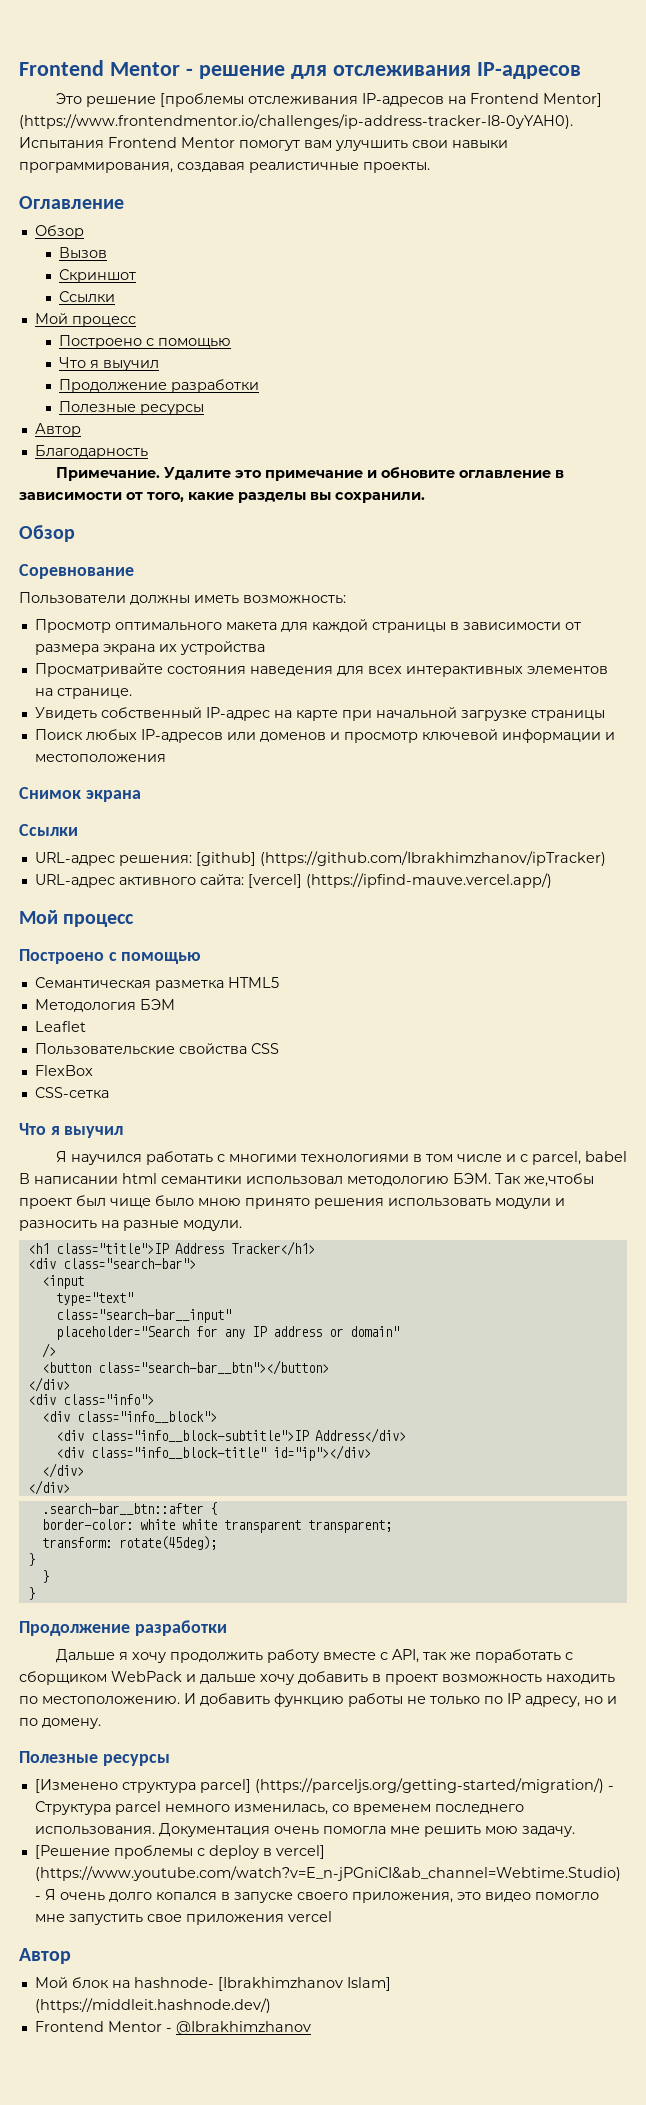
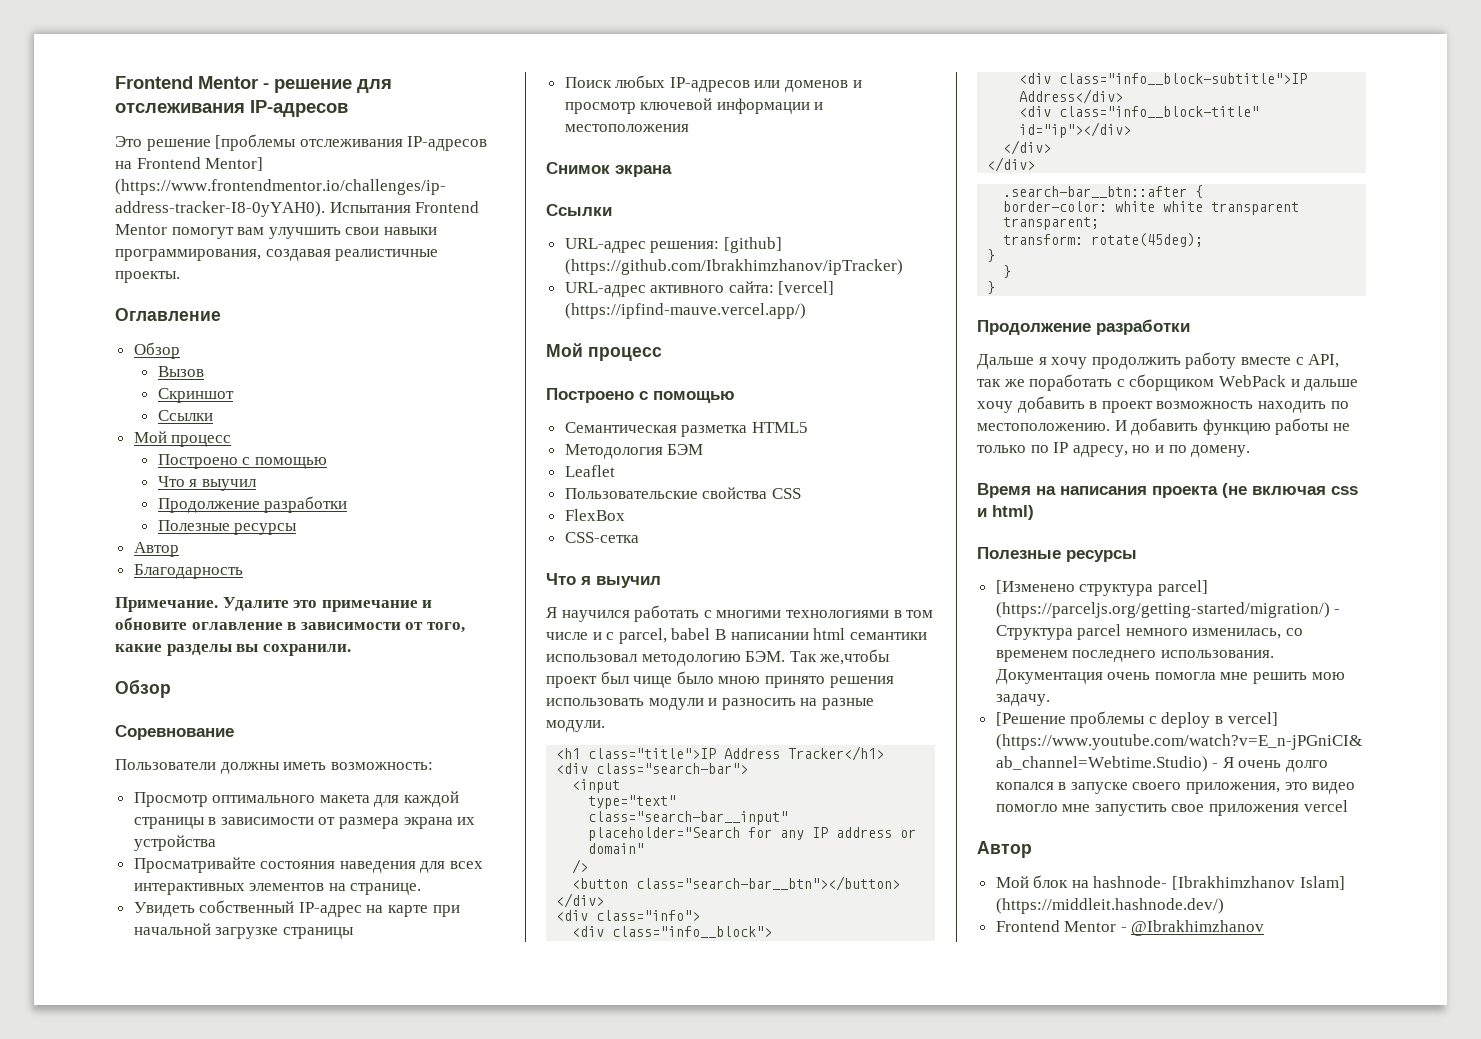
(101, 1723) none -> [977,483,1358,498] [977,505,1034,520] // Время на написания проекта (не включая css и html)

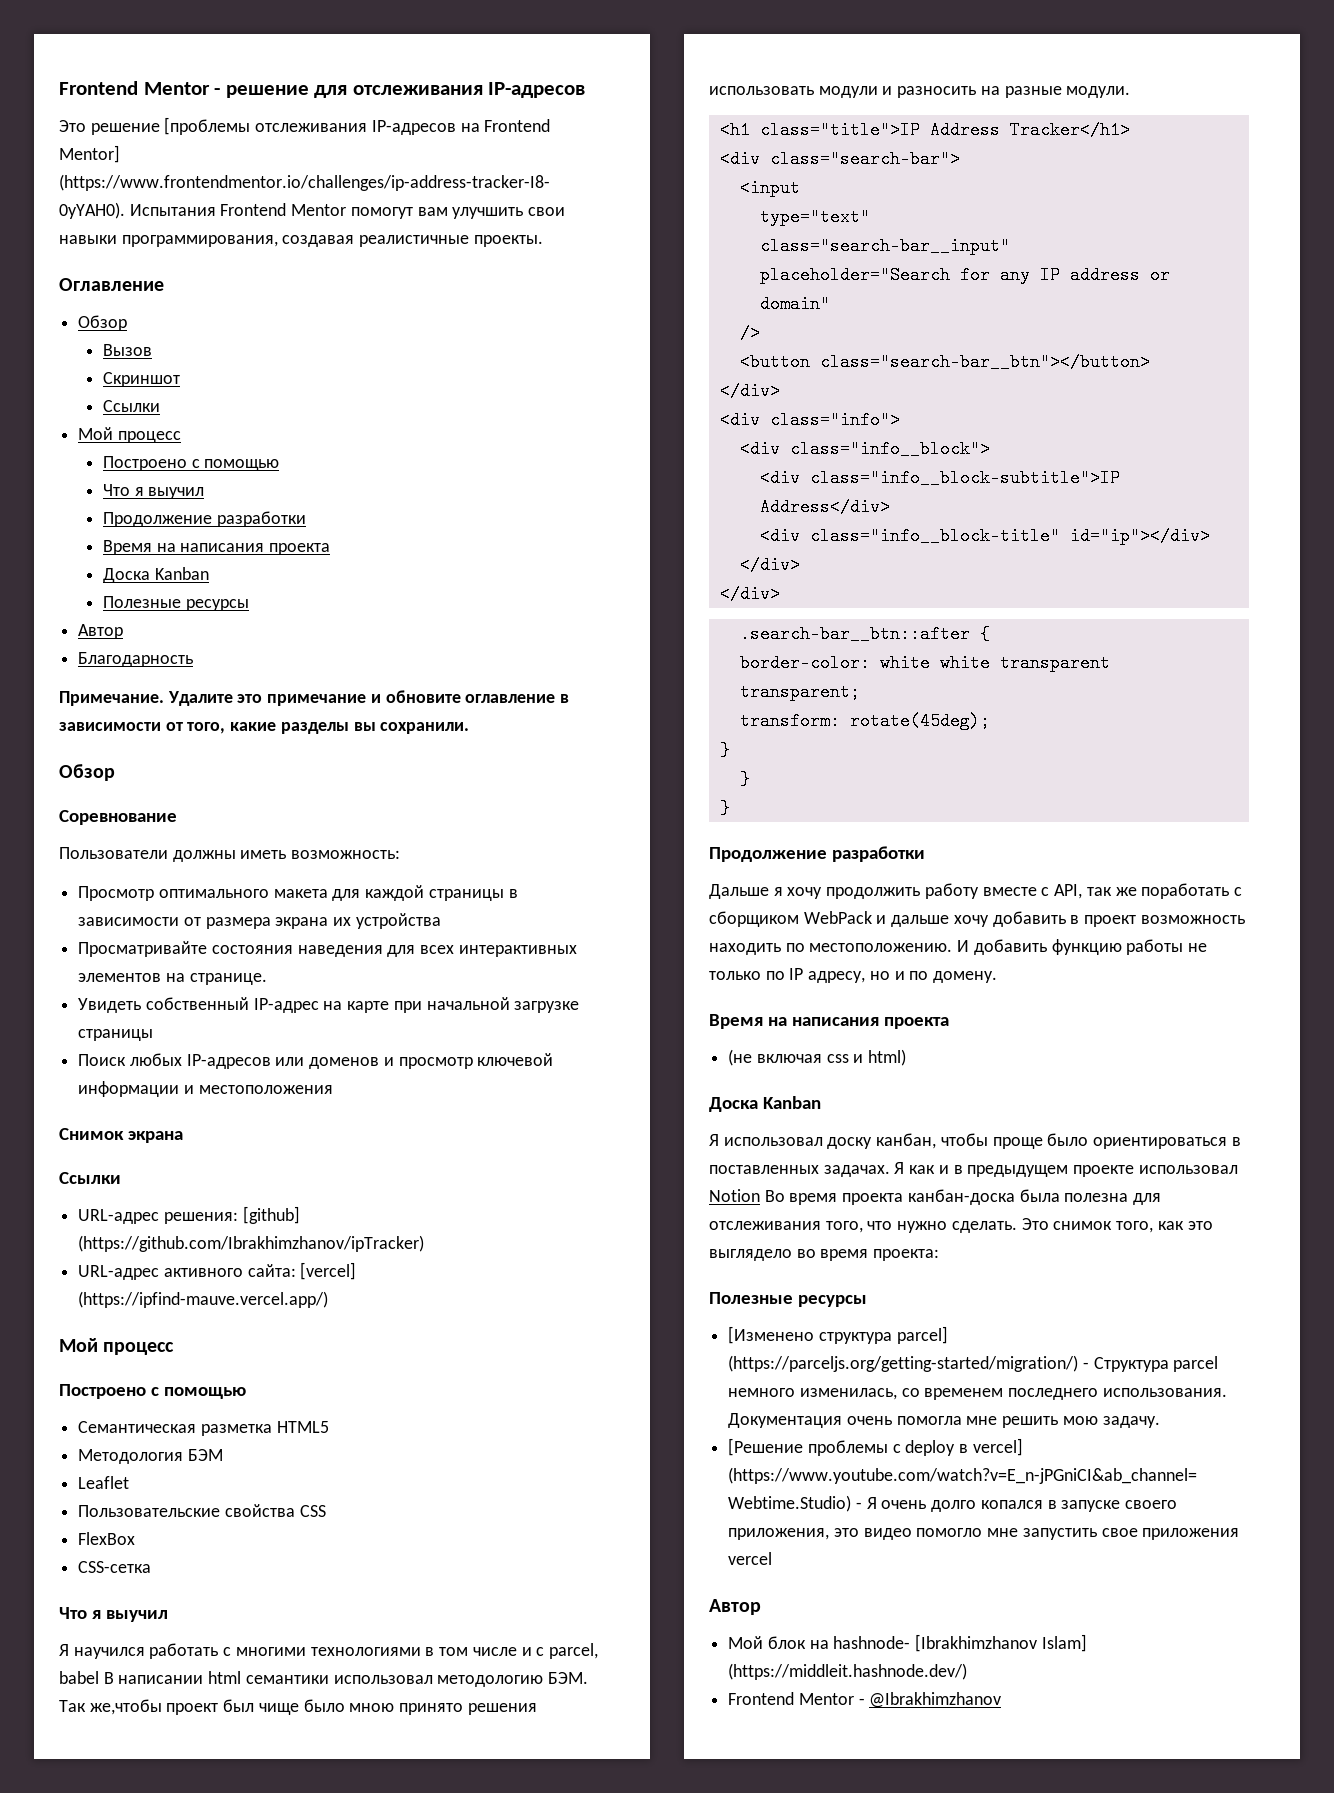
(348, 504) none -> [102,540,330,555] [102,567,209,583] // Время на написания проекта // Доска Kanban
(1218, 492) none -> (949, 1023) //
(1034, 512) none -> [709,1096,821,1112] [709,1133,1241,1149] [709,1162,1238,1177] [709,1189,1162,1205] [709,1218,1213,1233] [709,1249,940,1261] // Доска Kanban // Я использовал доску канбан, чтобы проще было ориентироваться в поставленных задачах. Я как и в предыдущем проекте использовал Notion Во время проекта канбан-доска была полезна для отслеживания того, что нужно сделать. Это снимок того, как это выглядело во время проекта:

